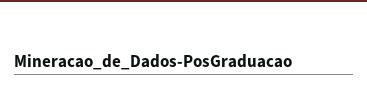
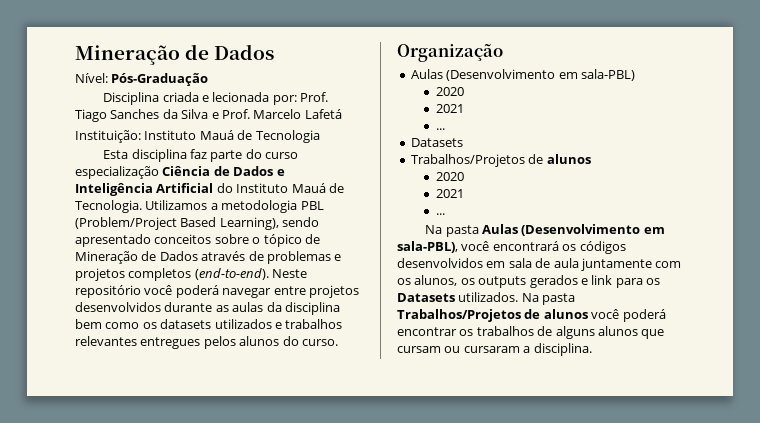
[14,54,292,70] Mineracao_de_Dados-PosGraduacao -> [75,44,275,65] [75,73,209,86] [103,92,329,105] [75,109,342,122] [75,130,320,143] [103,149,299,162] [75,166,285,179] [75,183,344,196] [75,200,324,213] [75,217,320,230] [75,234,320,247] [75,251,342,264] [75,268,308,281] [75,285,359,298] [75,302,340,315] [75,319,343,329] [75,336,338,349] [397,43,503,62] [410,69,635,81] [435,87,464,96] [435,104,464,113] [435,128,445,130] [410,138,463,147] [410,154,591,167] [435,172,464,181] [435,189,464,198] [435,213,445,215] [425,224,665,237] [397,241,626,254] [397,258,682,271] [397,275,660,288] [397,292,576,305] [397,309,666,322] [397,326,665,339] [397,343,592,356] Mineração de Dados // Nível: Pós-Graduação // Disciplina criada e lecionada por: Prof. Tiago Sanches da Silva e Prof. Marcelo Lafetá // Instituição: Instituto Mauá de Tecnologia // Esta disciplina faz parte do curso especialização Ciência de Dados e Inteligência Artificial do Instituto Mauá de Tecnologia. Utilizamos a metodologia PBL (Problem/Project Based Learning), sendo apresentado conceitos sobre o tópico de Mineração de Dados através de problemas e projetos completos (end-to-end). Neste repositório você poderá navegar entre projetos desenvolvidos durante as aulas da disciplina bem como os datasets utilizados e trabalhos relevantes entregues pelos alunos do curso. // Organização // Aulas (Desenvolvimento em sala-PBL) // 2020 // 2021 // ... // Datasets // Trabalhos/Projetos de alunos // 2020 // 2021 // ... // Na pasta Aulas (Desenvolvimento em sala-PBL), você encontrará os códigos desenvolvidos em sala de aula juntamente com os alunos, os outputs gerados e link para os Datasets utilizados. Na pasta Trabalhos/Projetos de alunos você poderá encontrar os trabalhos de alguns alunos que cursam ou cursaram a disciplina.

